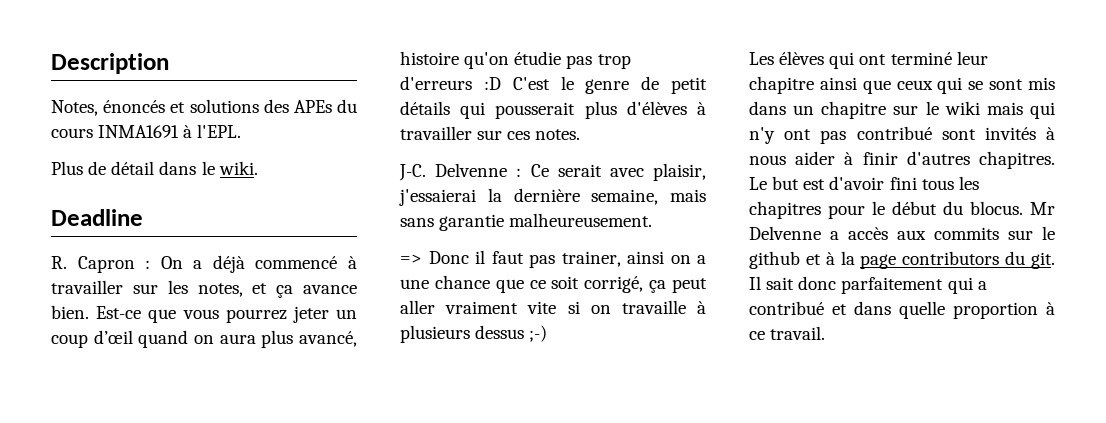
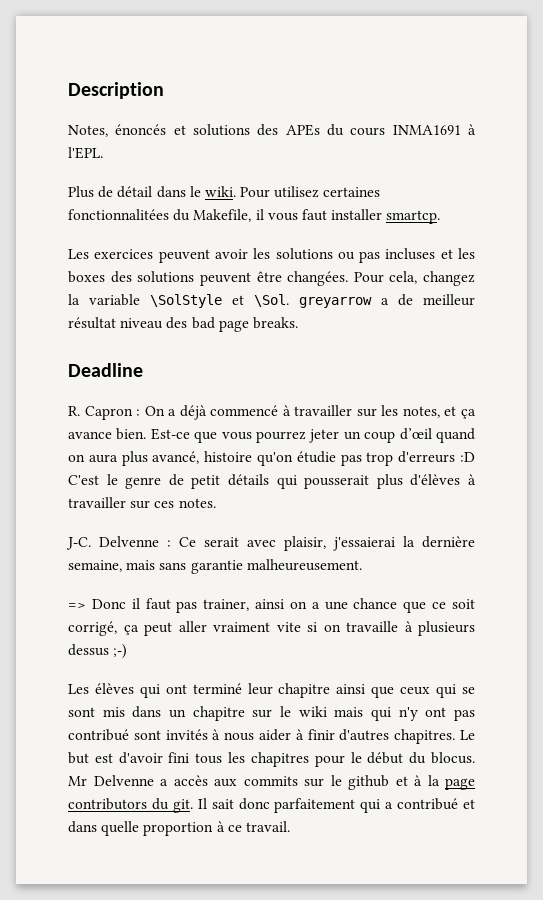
(258, 168) none -> [240,186,381,198] [68,209,441,224] [68,248,476,263] [68,271,475,286] [68,294,475,308] [68,317,298,332] Pour utilisez certaines fonctionnalitées du Makefile, il vous faut installer smartcp. // Les exercices peuvent avoir les solutions ou pas incluses et les boxes des solutions peuvent être changées. Pour cela, changez la variable \SolStyle et \Sol. greyarrow a de meilleur résultat niveau des bad page breaks.

